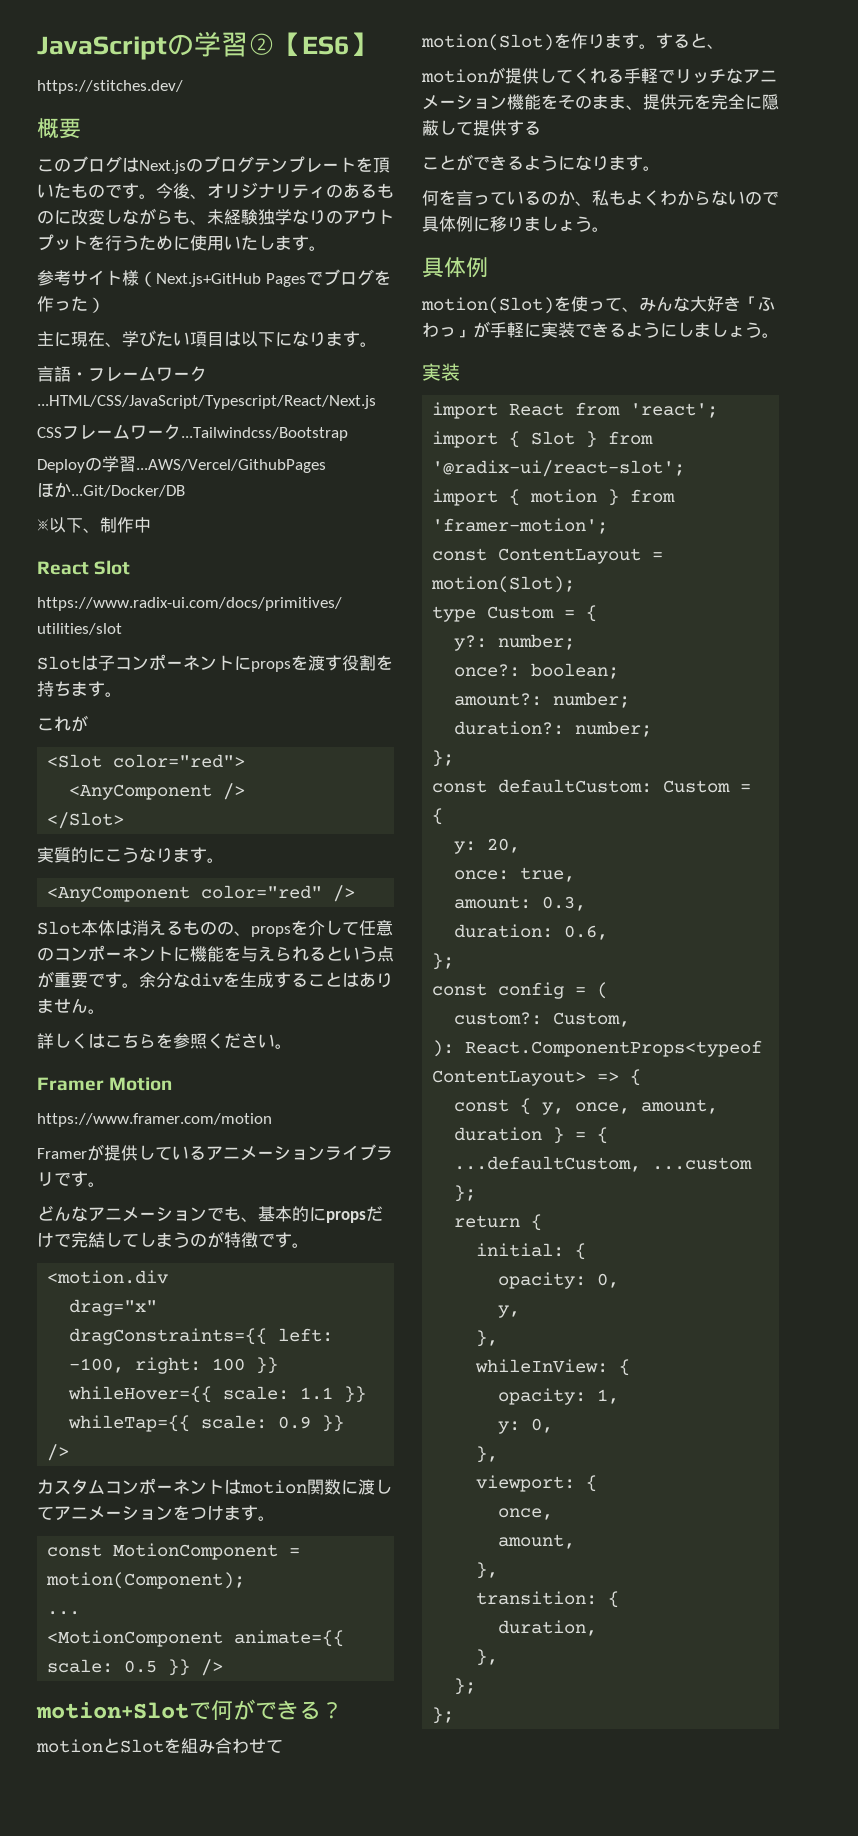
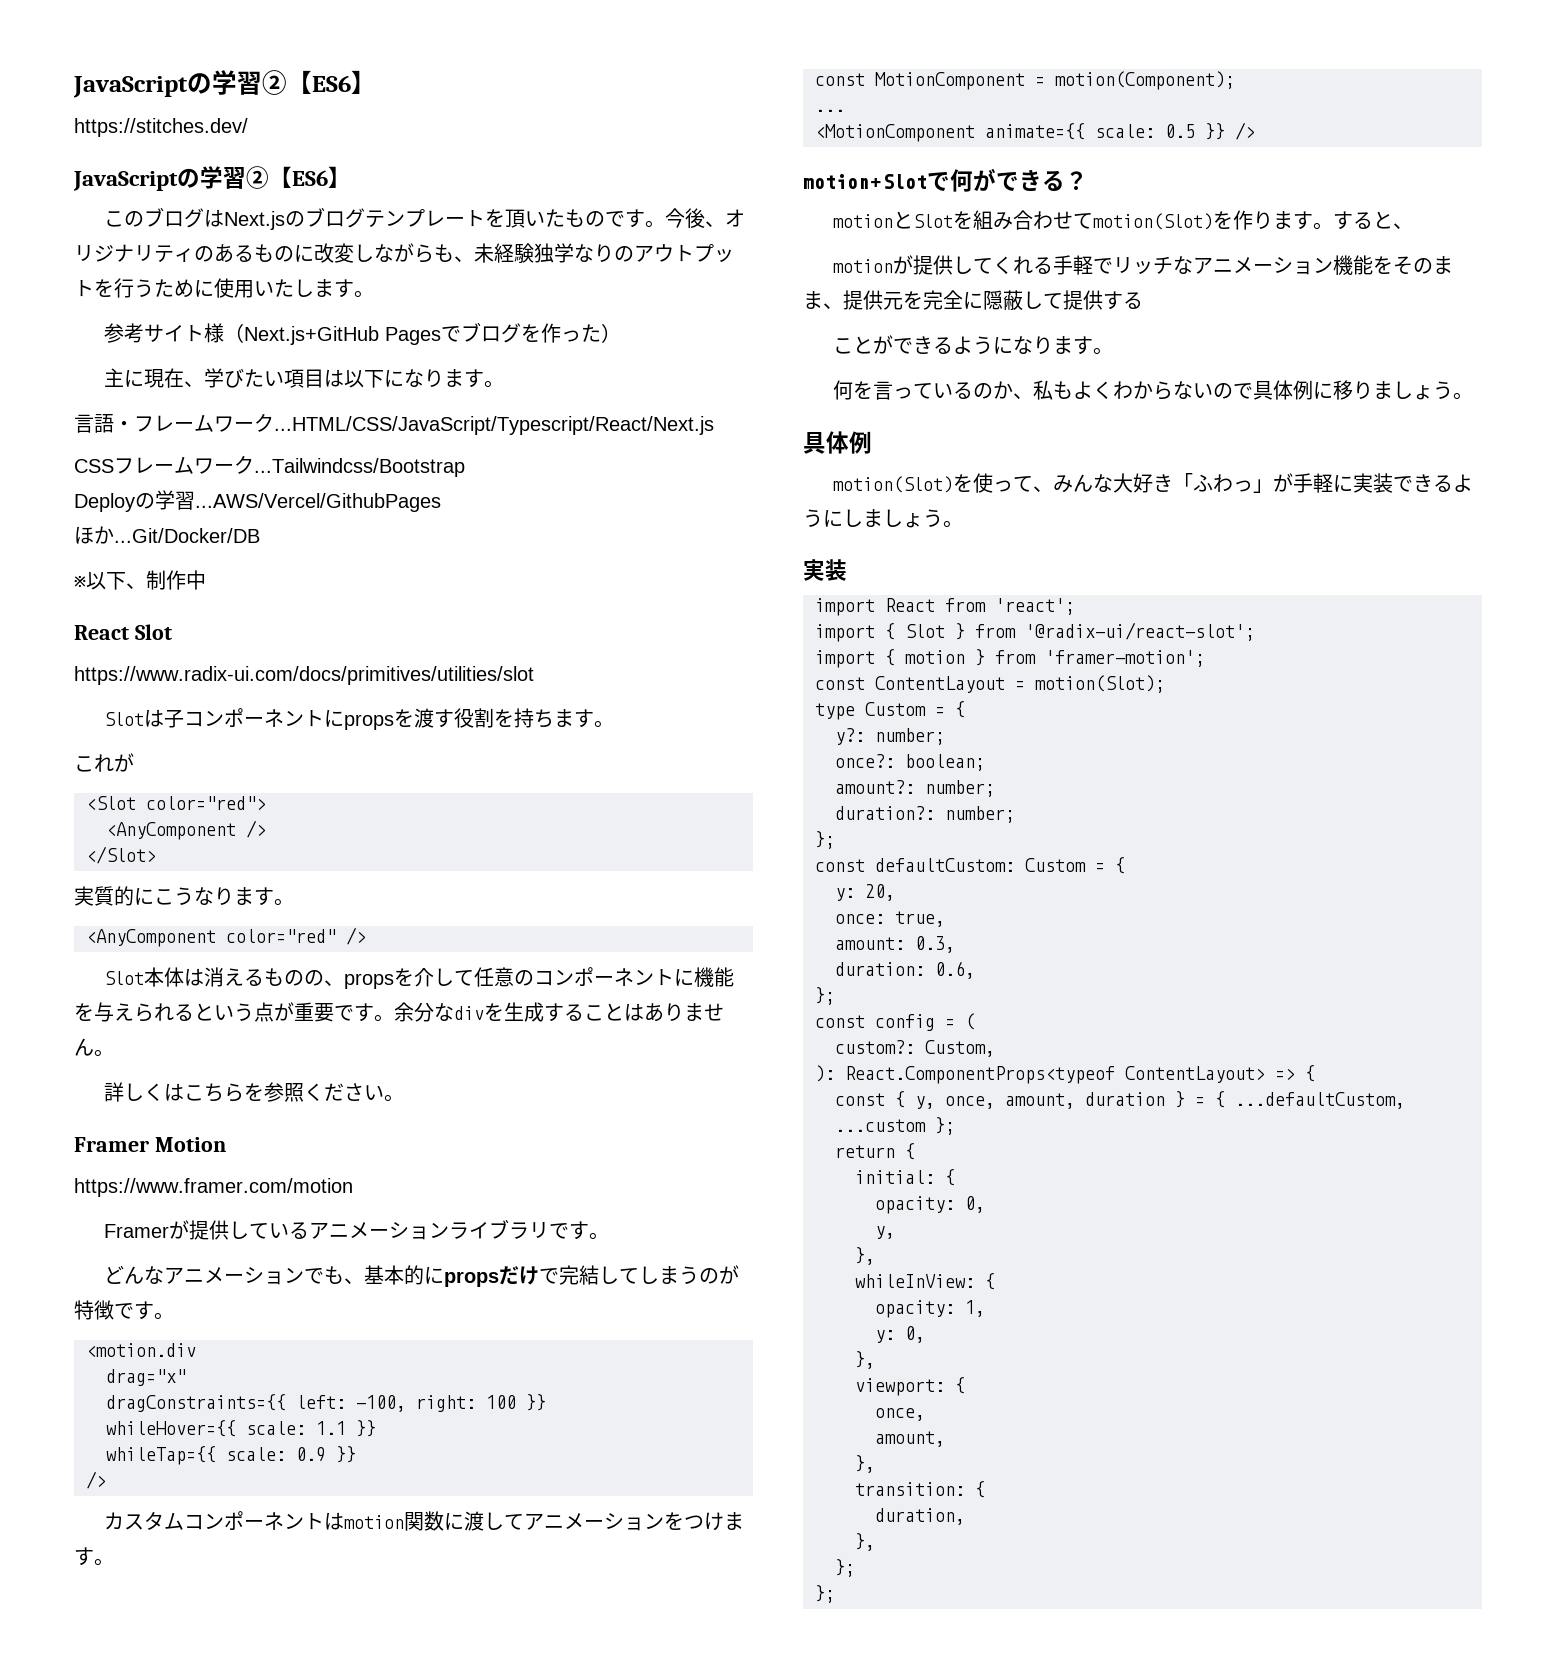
[37,118,81,139] 概要 -> [73,166,351,191] JavaScriptの学習②【ES6】

